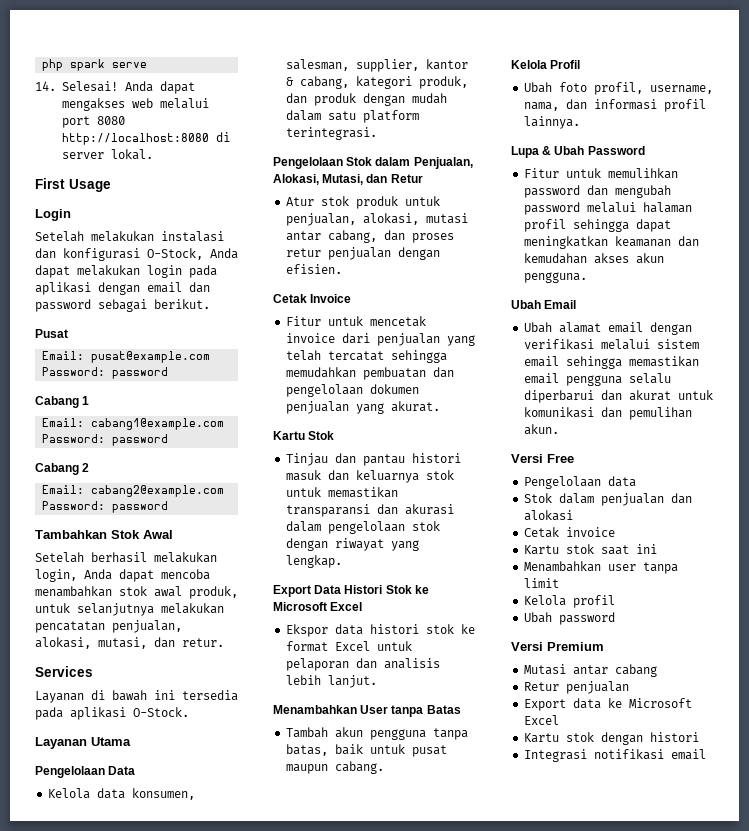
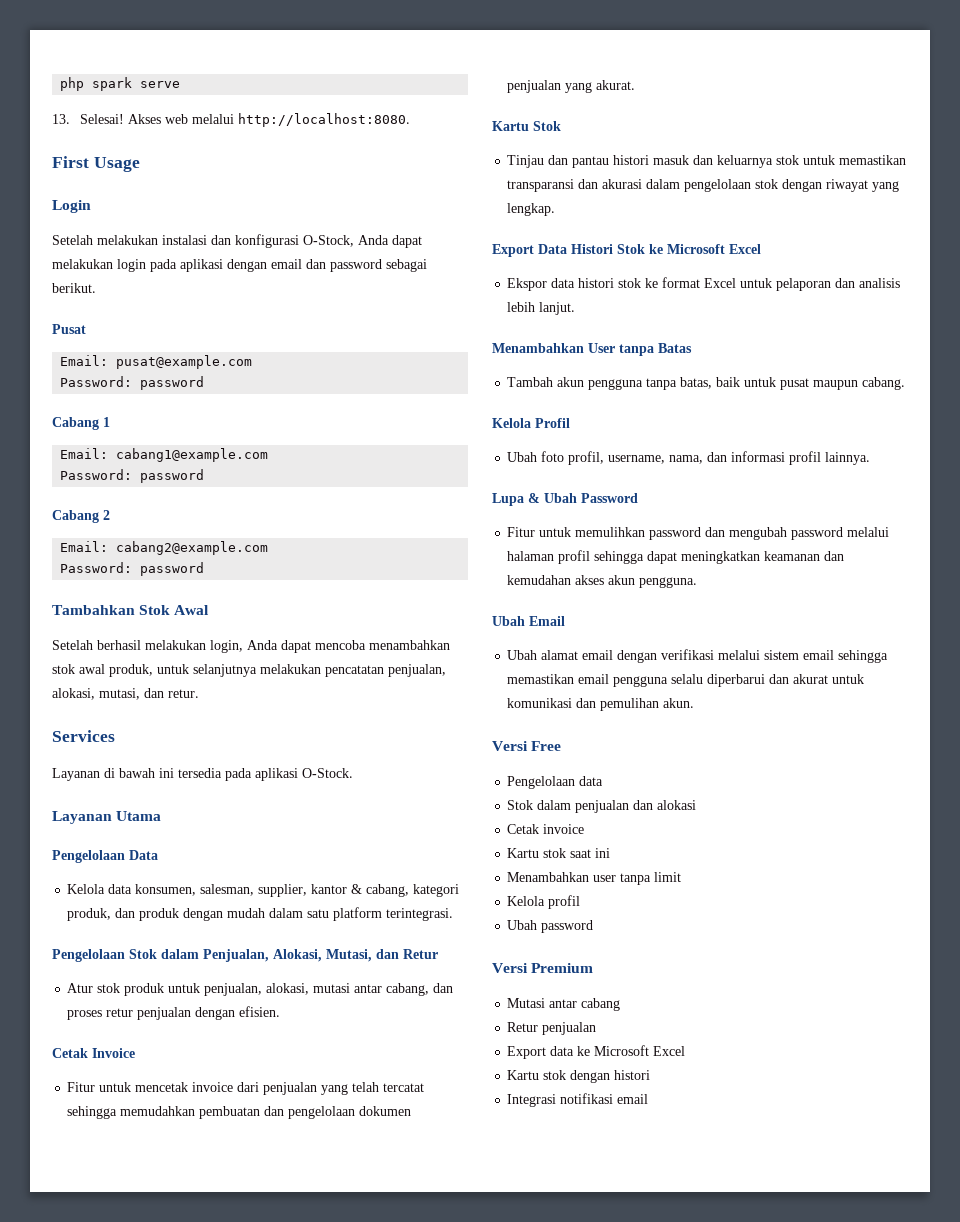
[35,81,195,94] [62,98,209,111] [62,116,125,128] [62,132,230,145] [62,149,153,160] 14. Selesai! Anda dapat mengakses web melalui port 8080 http://localhost:8080 di server lokal. -> [52,113,410,127] 13. Selesai! Akses web melalui http://localhost:8080.

